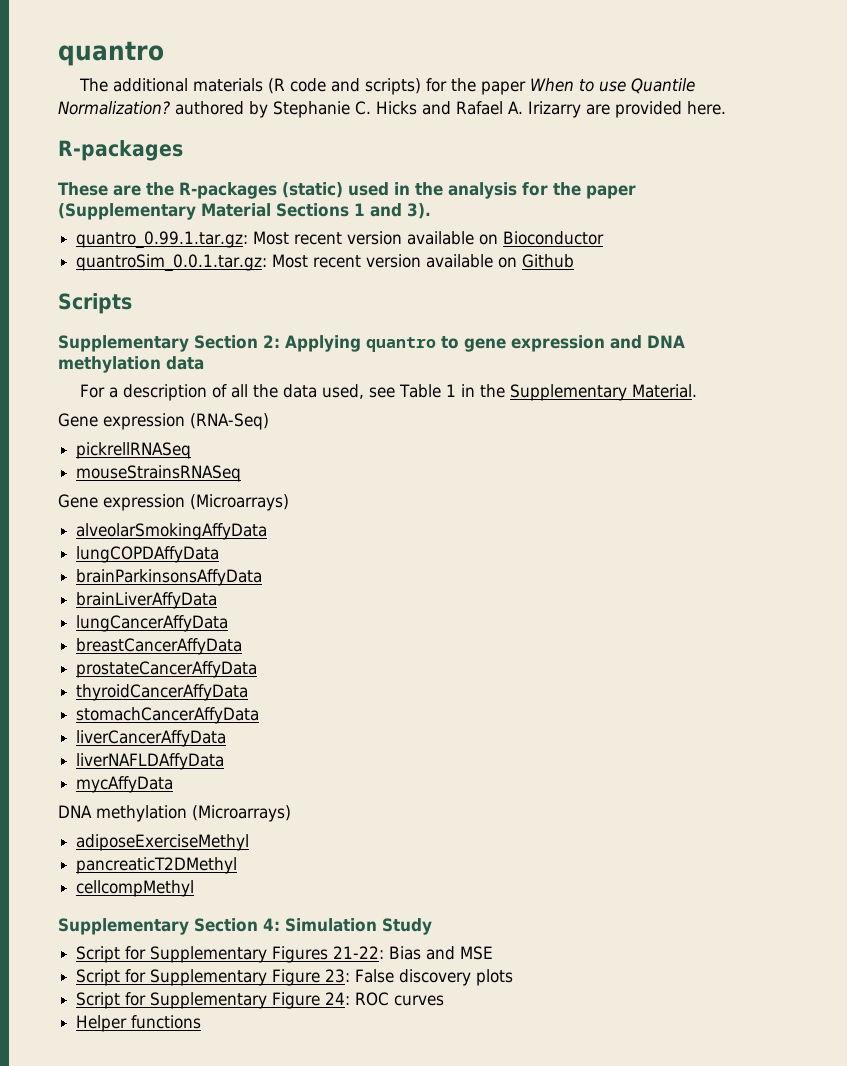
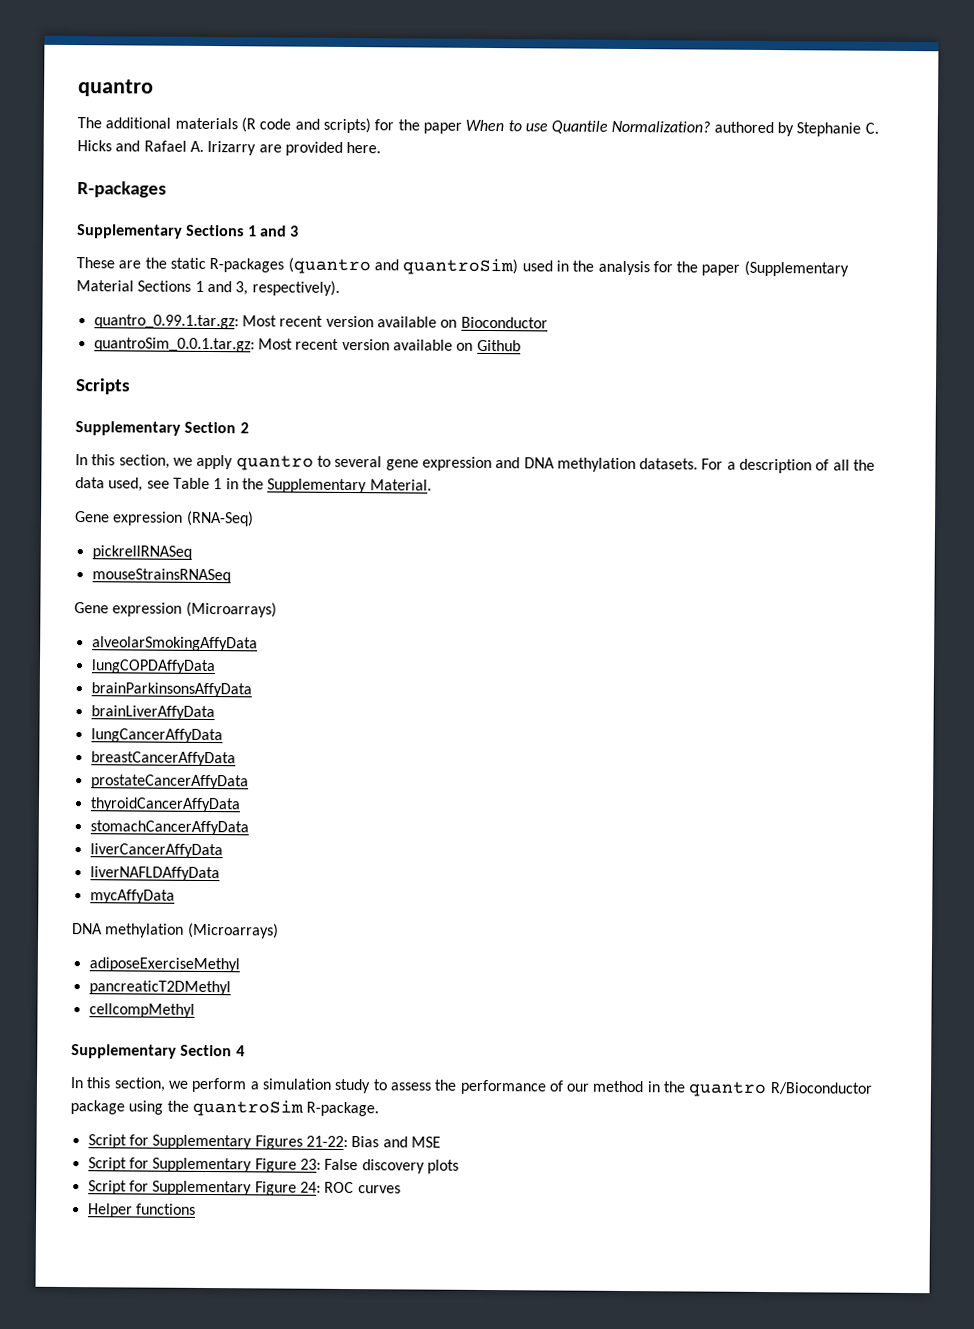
[58,182,343,199] These are the R-packages (static) -> [77,224,300,239] [76,257,519,276] Supplementary Sections 1 and 3 // These are the static R-packages (quantro and quantroSim)
[407,203,431,219] 3). -> [235,280,340,296] 3, respectively).
[263,335,361,352] 2: Applying -> [239,422,249,434] [75,454,234,470] 2 // In this section, we apply
(459, 342) none -> [334,455,383,468] several
[166,356,204,370] data // -> [639,458,699,470] datasets.
[263,918,432,935] 4: Simulation Study -> [235,1045,245,1057] [70,1077,873,1098] [70,1099,380,1117] 4 // In this section, we perform a simulation study to assess the performance of our method in the quantro R/Bioconductor package using the quantroSim R-package.

